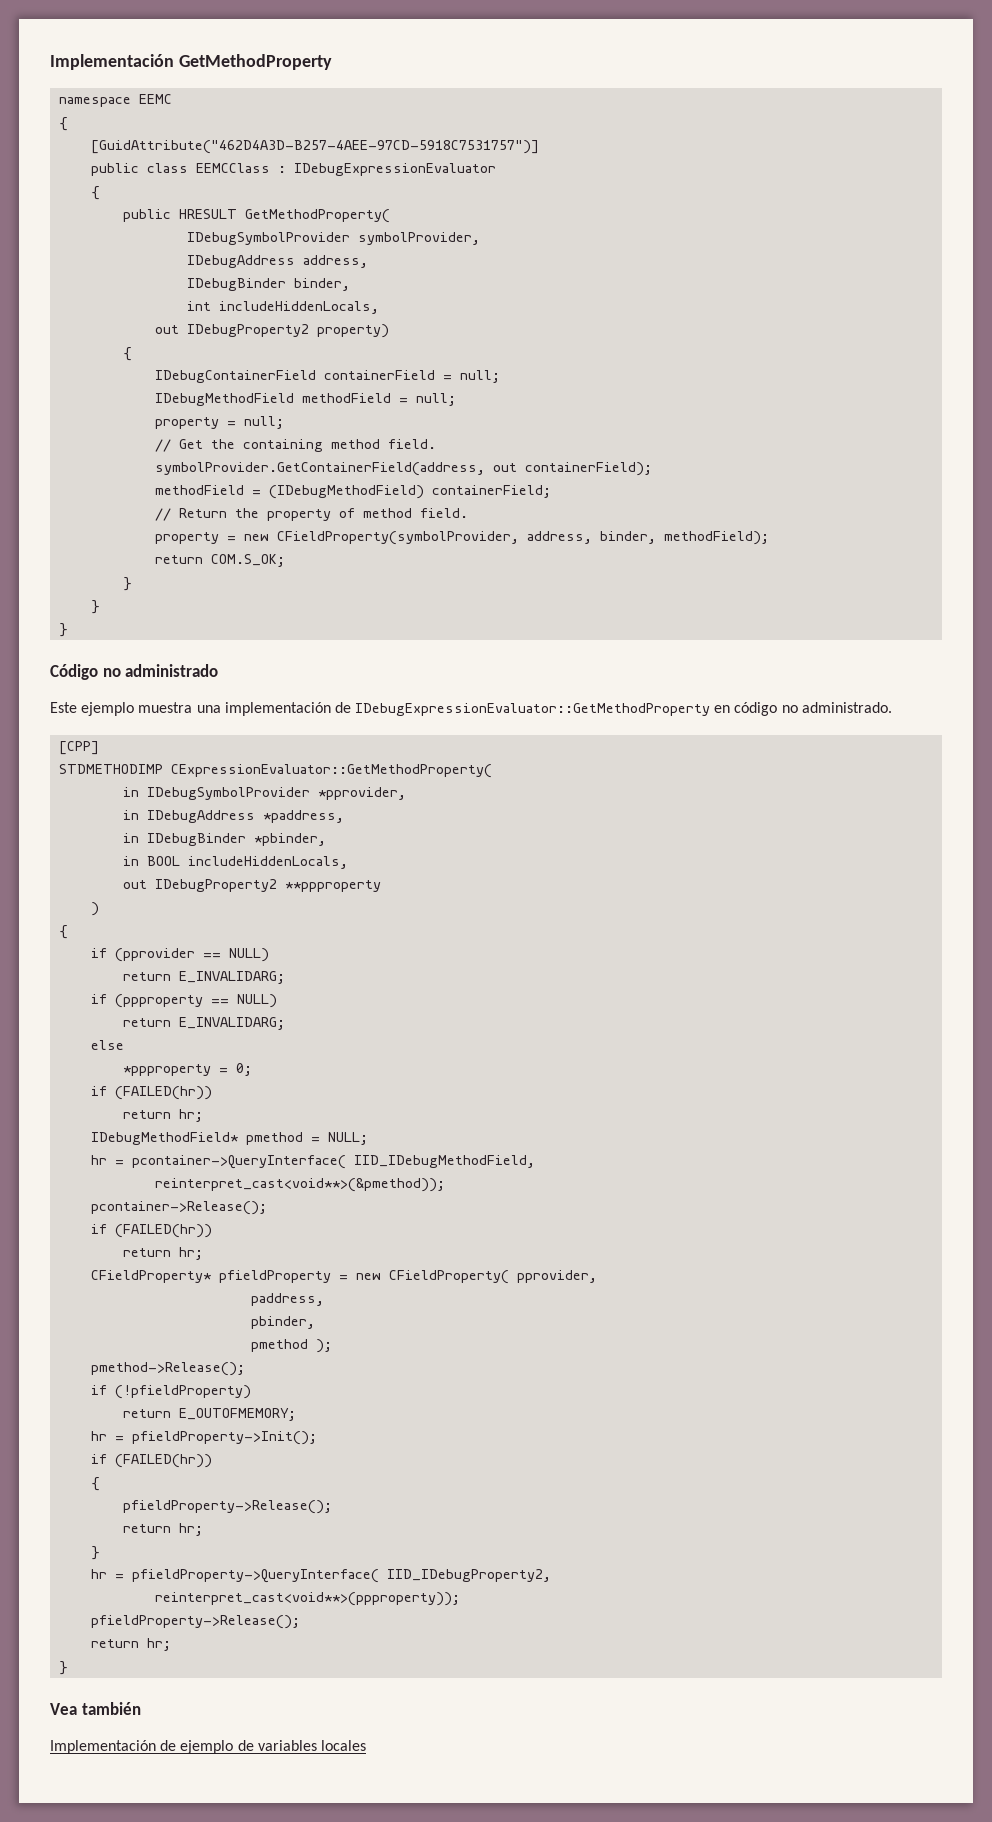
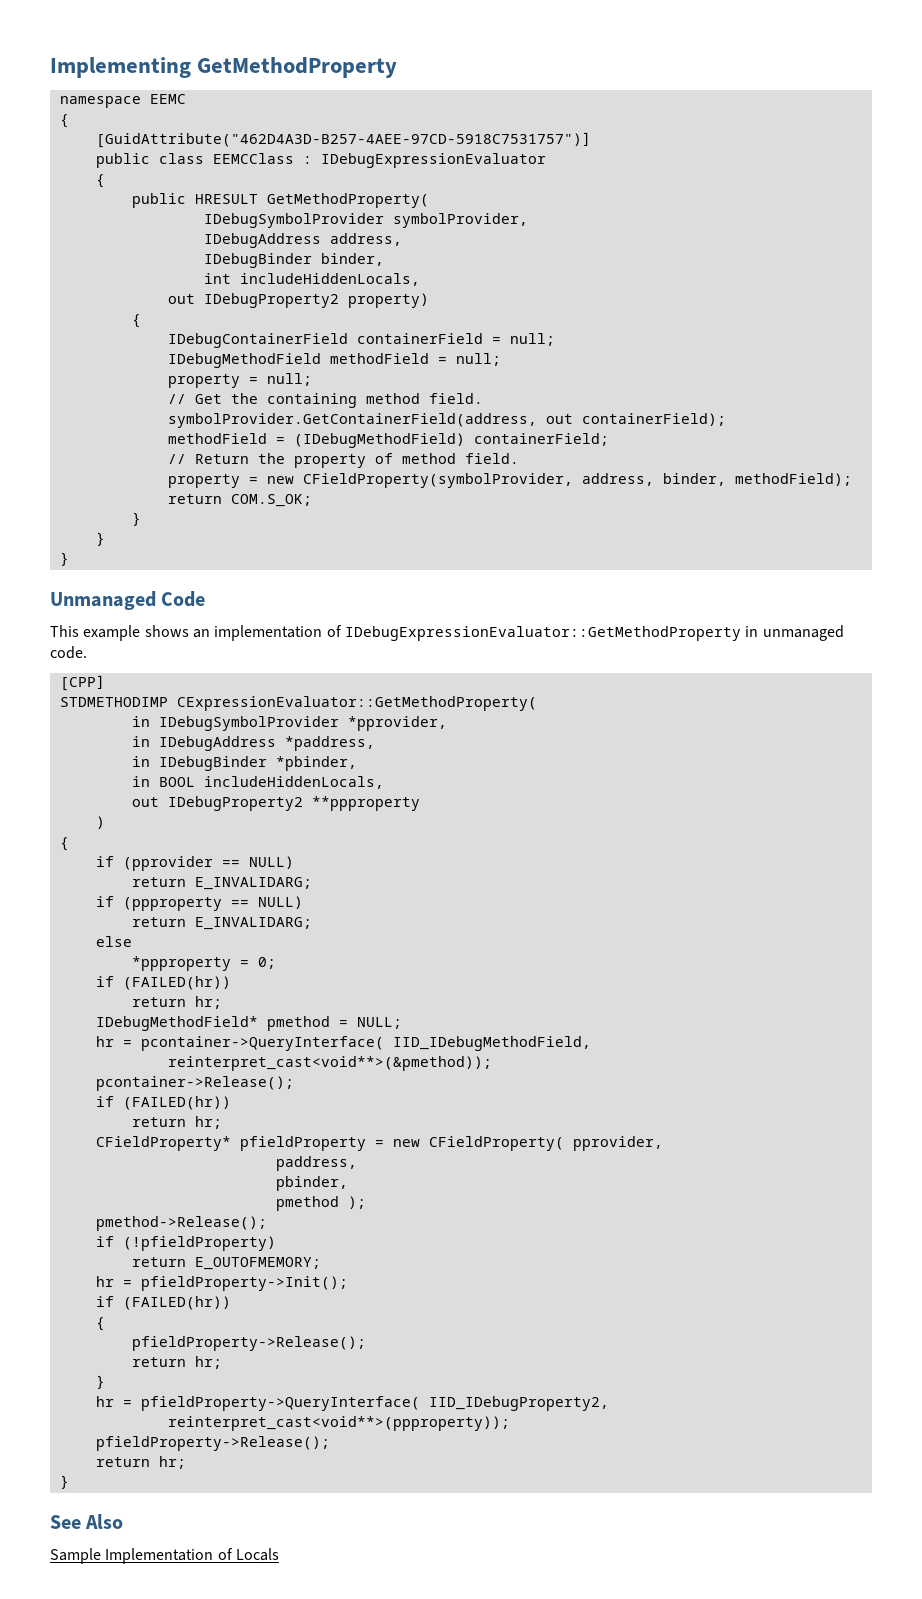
[50,54,174,70] Implementación -> [50,57,191,78] Implementing
[50,664,219,680] [50,702,892,716] Código no administrado // Este ejemplo muestra una implementación de IDebugExpressionEvaluator::GetMethodProperty en código no administrado. -> [50,591,206,610] [50,625,844,641] [50,646,87,659] Unmanaged Code // This example shows an implementation of IDebugExpressionEvaluator::GetMethodProperty in unmanaged code.
[50,1702,141,1715] [50,1740,366,1754] Vea también // Implementación de ejemplo de variables locales -> [50,1514,124,1529] [50,1548,279,1564] See Also // Sample Implementation of Locals

